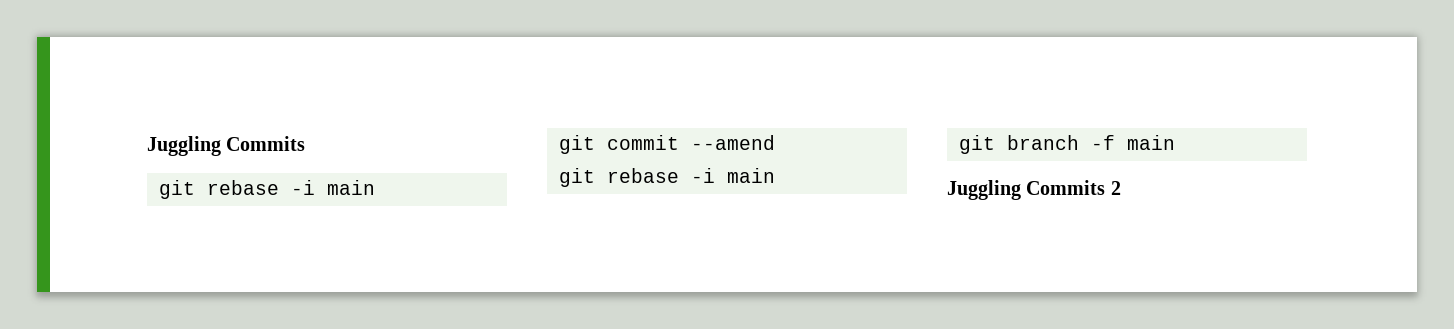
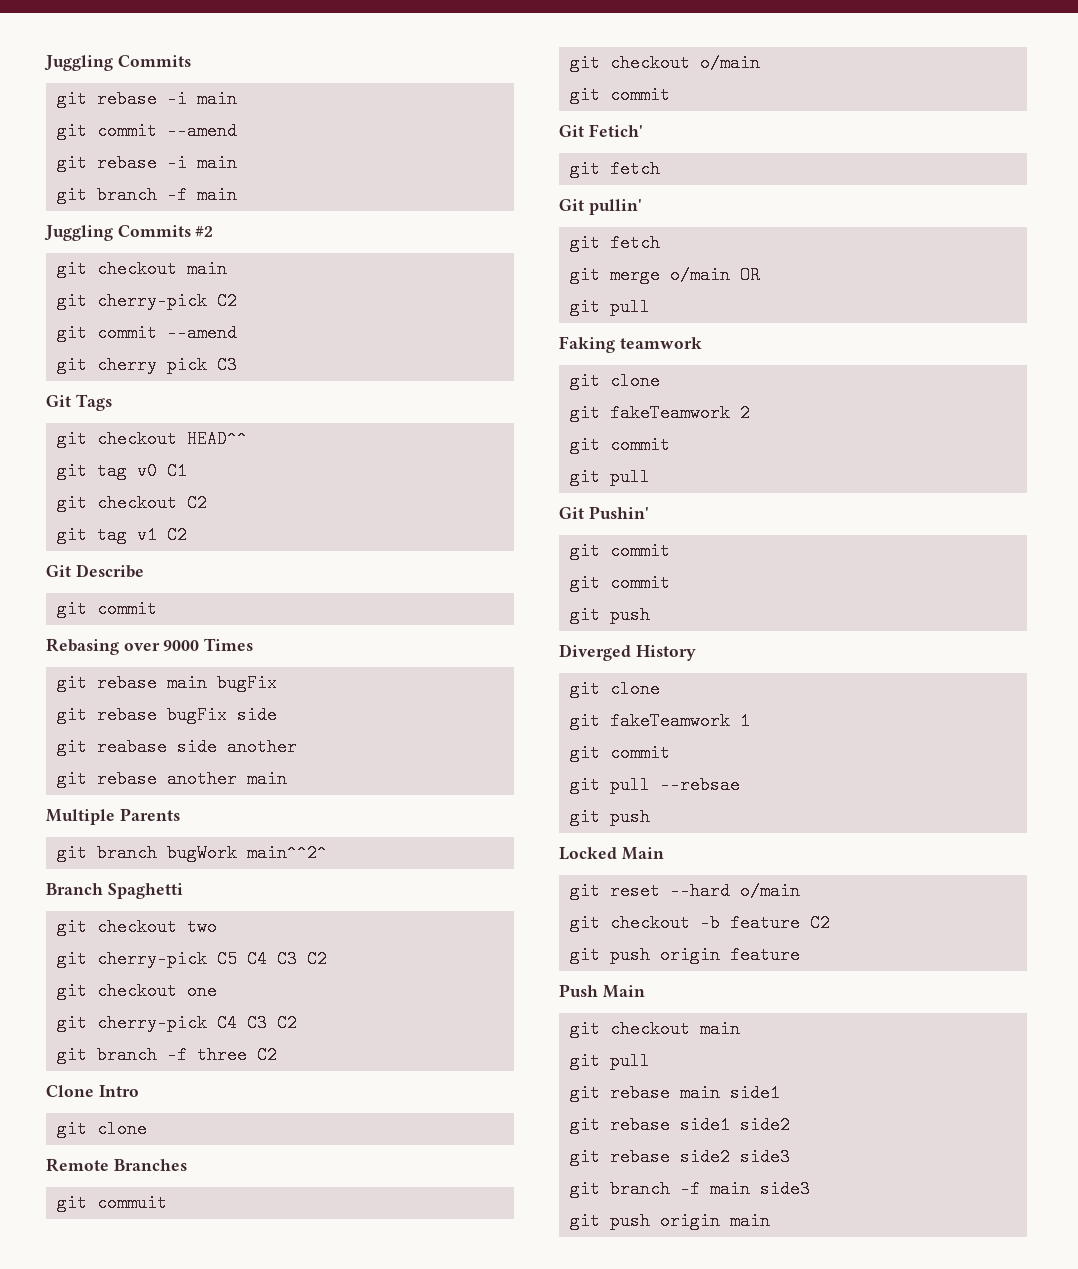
[1110,181,1121,195] 2 -> [195,226,214,237] [56,260,227,278] [56,292,237,310] [56,324,237,342] [56,356,237,374] [46,394,112,411] [56,430,247,448] [56,462,187,480] [56,494,207,512] [56,526,187,544] [46,564,144,578] [56,600,157,618] [46,638,254,655] [56,674,277,692] [56,706,277,724] [56,738,297,756] [56,770,287,788] [46,808,180,825] [56,844,327,862] [46,883,183,899] [56,918,217,936] [56,950,327,968] [56,982,217,1000] [56,1014,297,1032] [56,1046,277,1064] [46,1085,139,1097] [56,1120,147,1138] [46,1158,187,1172] [56,1194,167,1212] [569,54,760,72] [569,86,670,104] [559,124,643,137] [569,160,660,178] [559,199,642,215] [569,234,660,252] [569,266,760,284] [569,298,650,316] [559,336,702,353] [569,372,660,390] [569,404,750,422] [569,436,670,454] [569,468,650,486] [559,506,649,519] [569,542,670,560] [569,574,670,592] [569,606,650,624] [559,644,696,661] [569,680,660,698] [569,712,750,730] [569,744,670,762] [569,776,740,794] [569,808,650,826] [559,847,664,860] [569,882,800,900] [569,914,830,932] [569,946,800,964] [559,984,645,998] [569,1020,740,1038] [569,1052,650,1070] [569,1084,780,1102] [569,1116,790,1134] [569,1148,790,1166] [569,1180,810,1198] [569,1212,770,1230] #2 // git checkout main // git cherry-pick C2 // git commit --amend // git cherry pick C3 // Git Tags // git checkout HEAD^^ // git tag v0 C1 // git checkout C2 // git tag v1 C2 // Git Describe // git commit // Rebasing over 9000 Times // git rebase main bugFix // git rebase bugFix side // git reabase side another // git rebase another main // Multiple Parents // git branch bugWork main^^2^ // Branch Spaghetti // git checkout two // git cherry-pick C5 C4 C3 C2 // git checkout one // git cherry-pick C4 C3 C2 // git branch -f three C2 // Clone Intro // git clone // Remote Branches // git commuit // git checkout o/main // git commit // Git Fetich' // git fetch // Git pullin' // git fetch // git merge o/main OR // git pull // Faking teamwork // git clone // git fakeTeamwork 2 // git commit // git pull // Git Pushin' // git commit // git commit // git push // Diverged History // git clone // git fakeTeamwork 1 // git commit // git pull --rebsae // git push // Locked Main // git reset --hard o/main // git checkout -b feature C2 // git push origin feature // Push Main // git checkout main // git pull // git rebase main side1 // git rebase side1 side2 // git rebase side2 side3 // git branch -f main side3 // git push origin main

